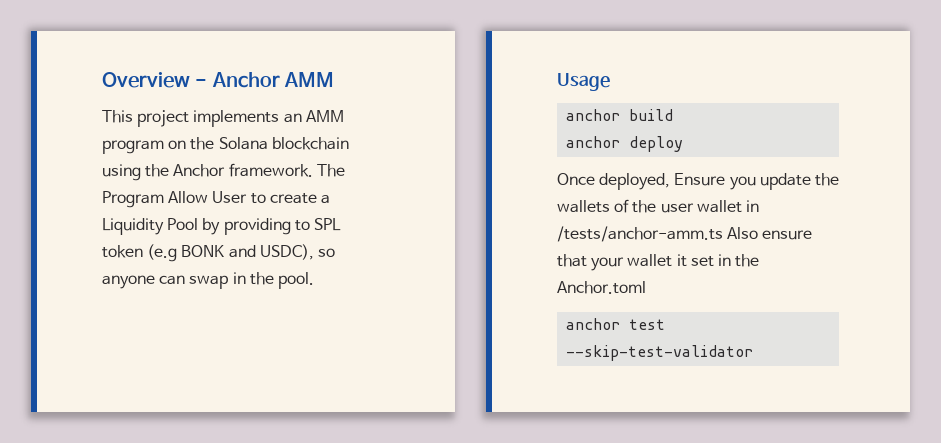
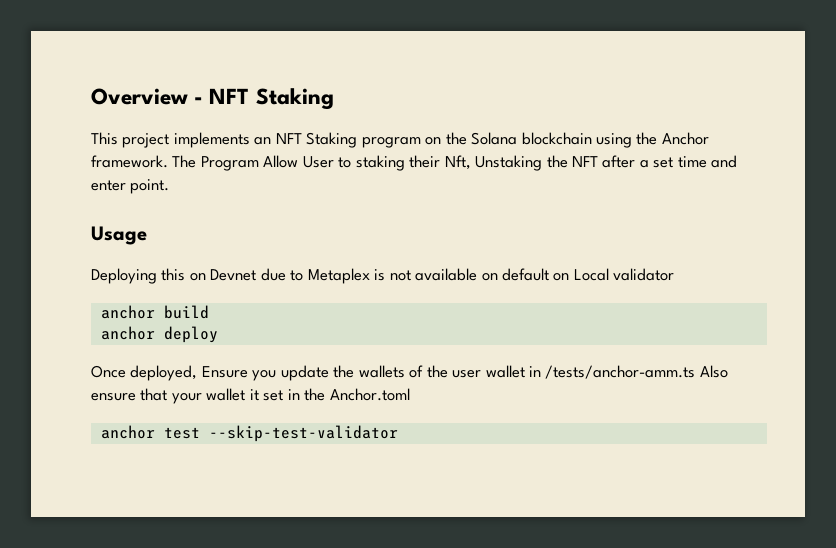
[211,72,334,88] Anchor AMM -> [209,88,334,110] NFT Staking
[305,110,344,122] AMM -> [275,132,358,148] NFT Staking
[269,193,330,204] [102,218,341,235] [102,244,335,262] [102,272,314,289] [557,73,610,91] create a Liquidity Pool by providing to SPL token (e.g BONK and USDC), so anyone can swap in the pool. // Usage -> [355,155,738,171] [91,179,170,194] [91,226,147,245] [91,268,675,284] staking their Nft, Unstaking the NFT after a set time and enter point. // Usage // Deploying this on Devnet due to Metaplex is not available on default on Local validator

